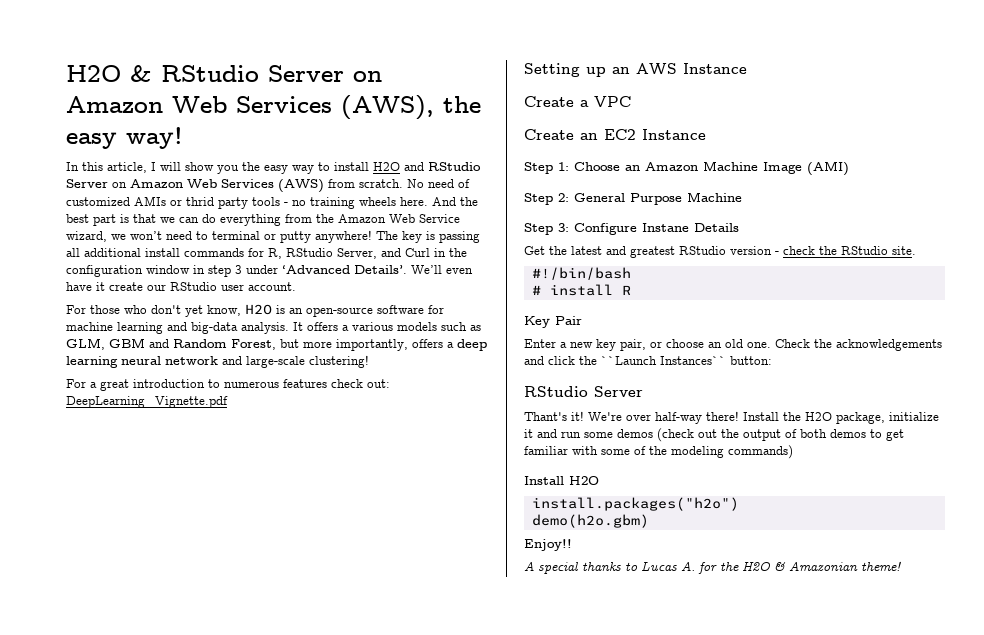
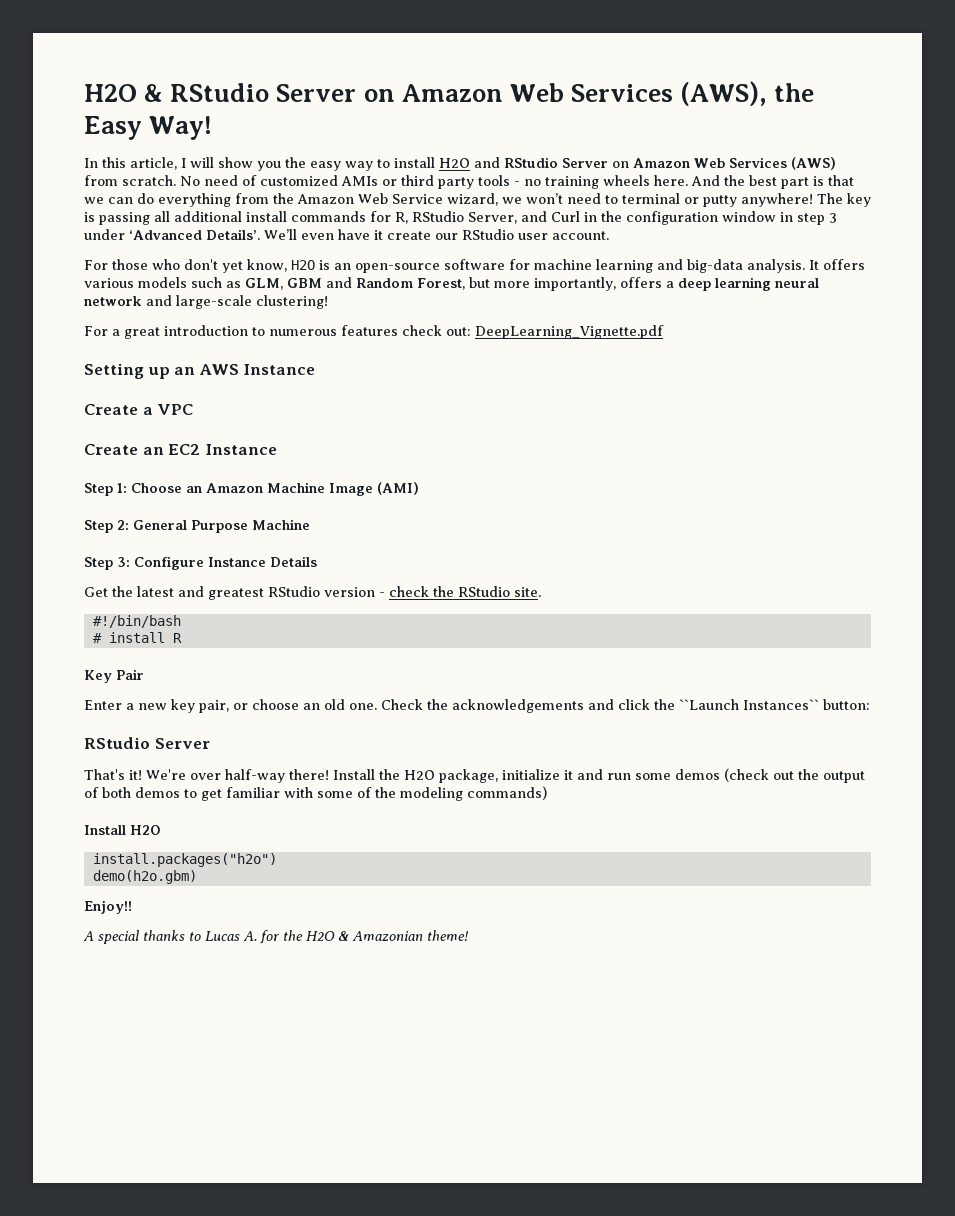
[66,127,183,149] easy way! -> [84,116,213,140] Easy Way!
[186,197,214,206] thrid -> [401,175,434,186] third
[342,325,349,331] a -> (865, 264) none
[642,223,689,232] Instane -> [208,557,266,567] Instance
[524,412,567,421] Thant's -> [84,769,125,780] That's

